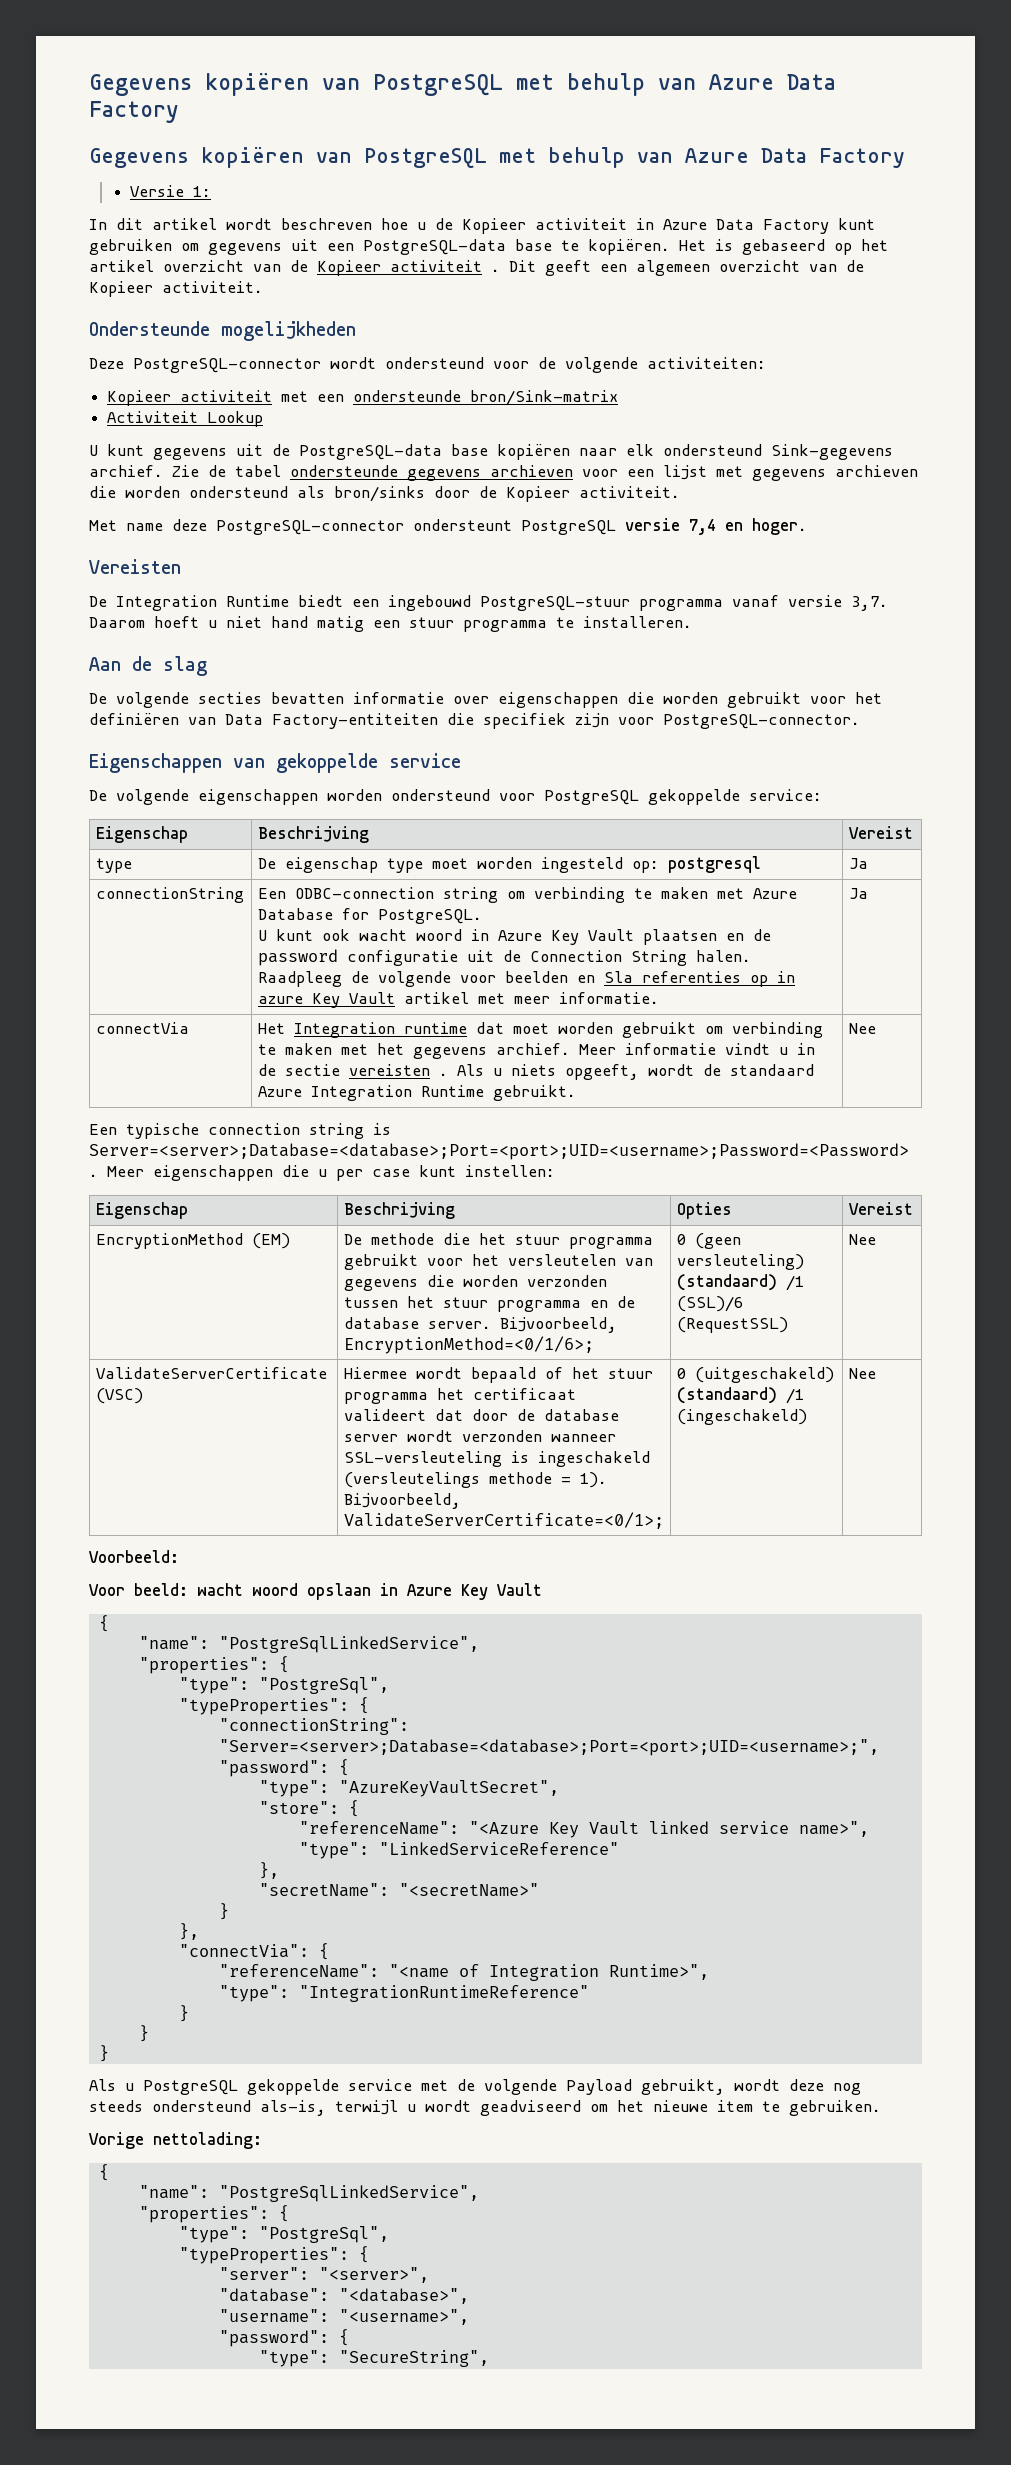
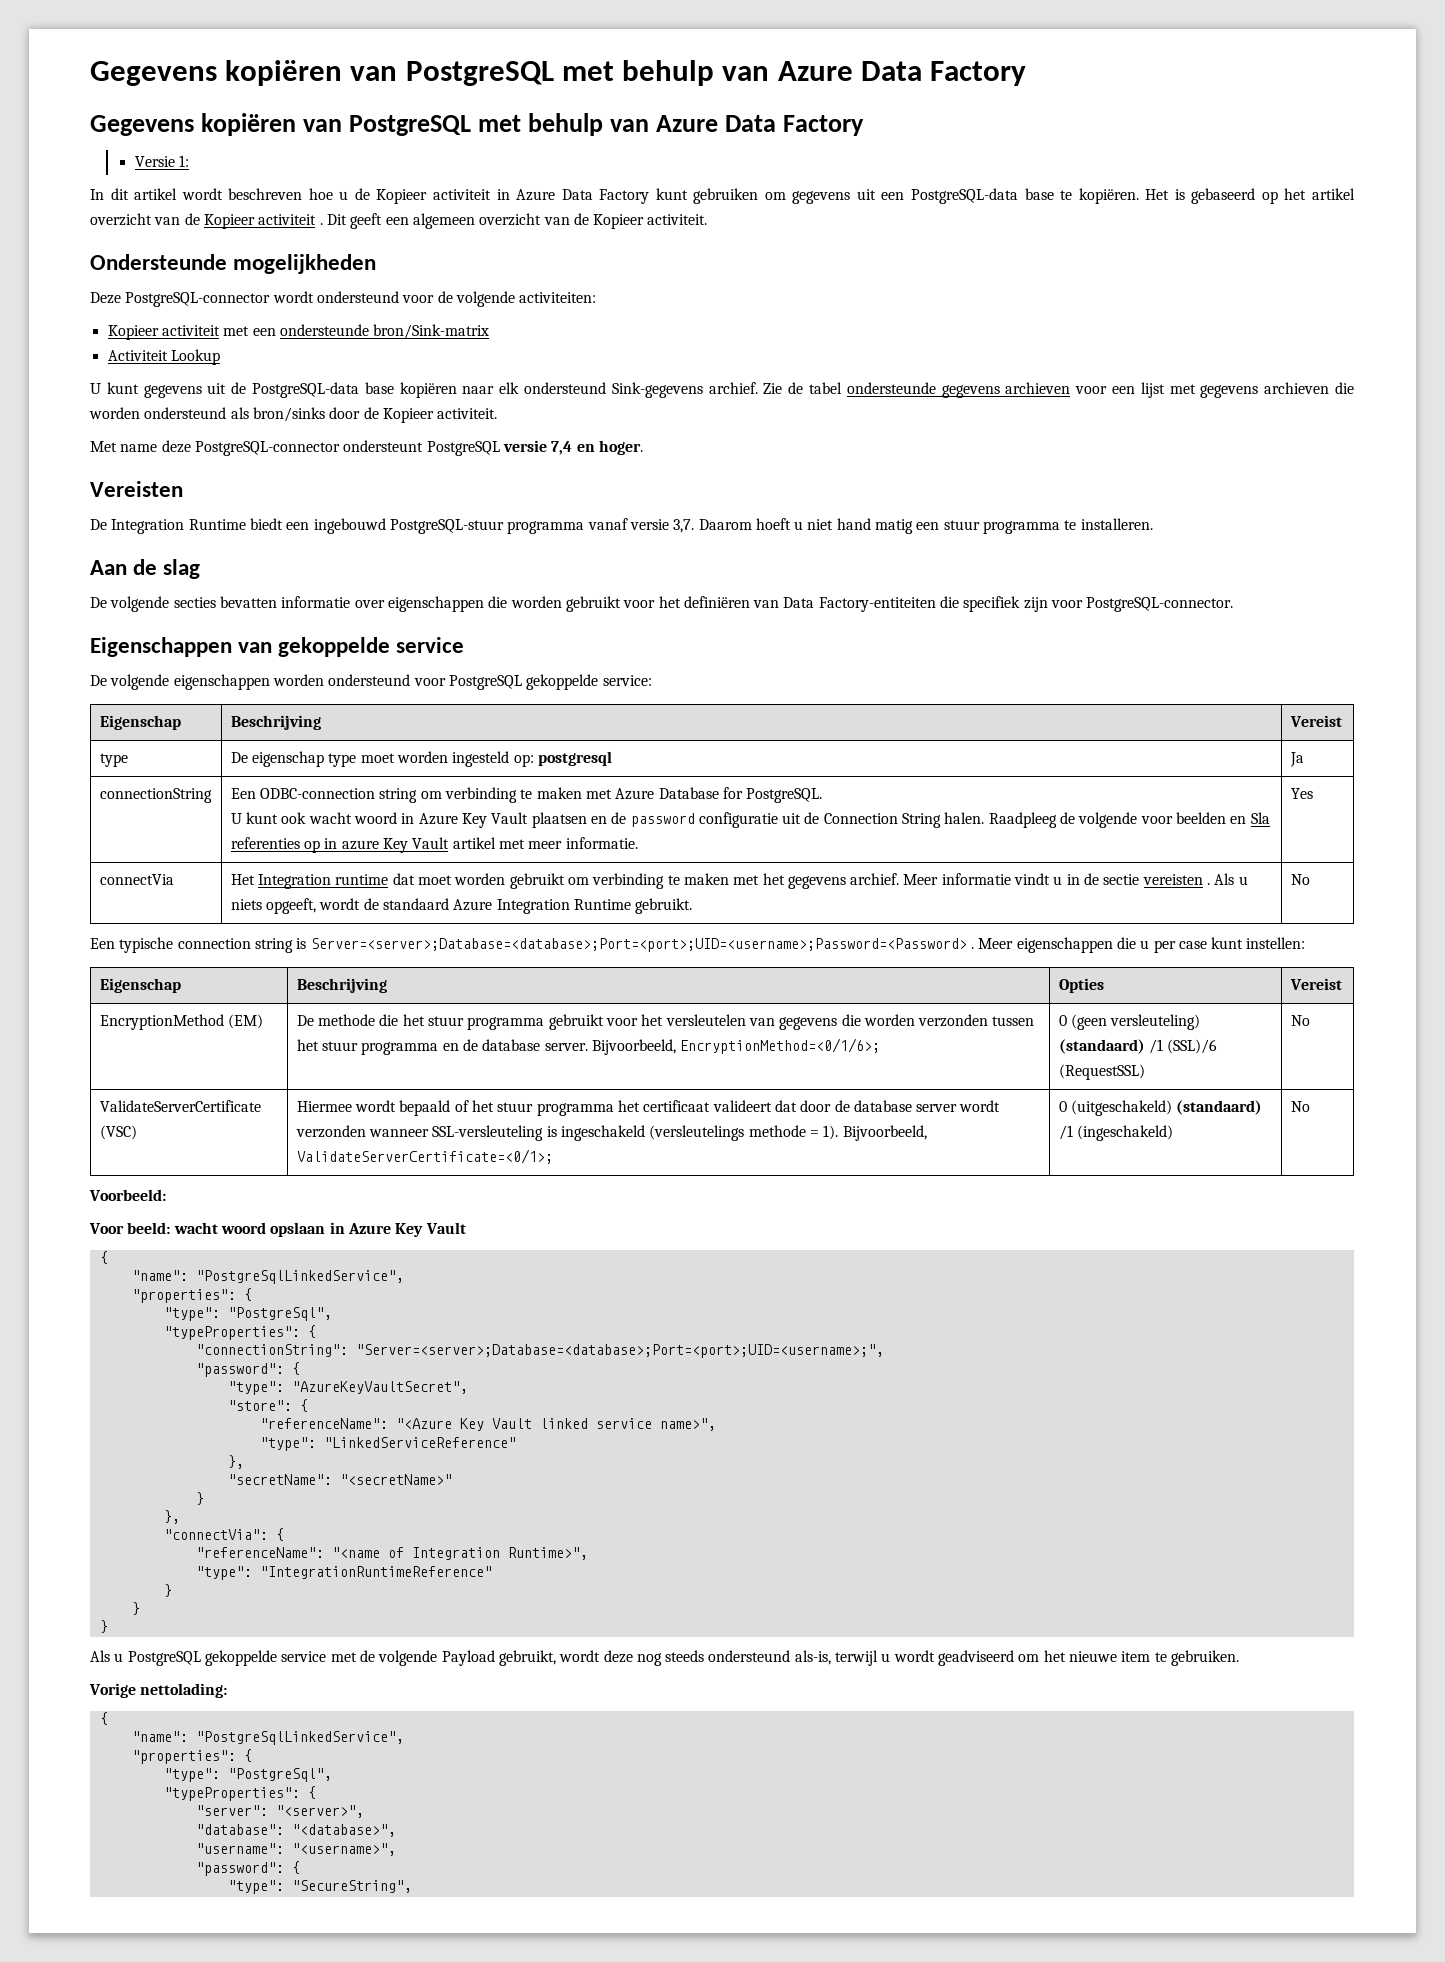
[848,888,868,899] Ja -> [1290,788,1313,799] Yes
[848,1023,876,1034] Nee -> [1290,874,1310,885] No
[848,1234,876,1245] Nee -> [1290,1015,1310,1026] No
[848,1368,876,1379] Nee -> [1290,1101,1310,1112] No

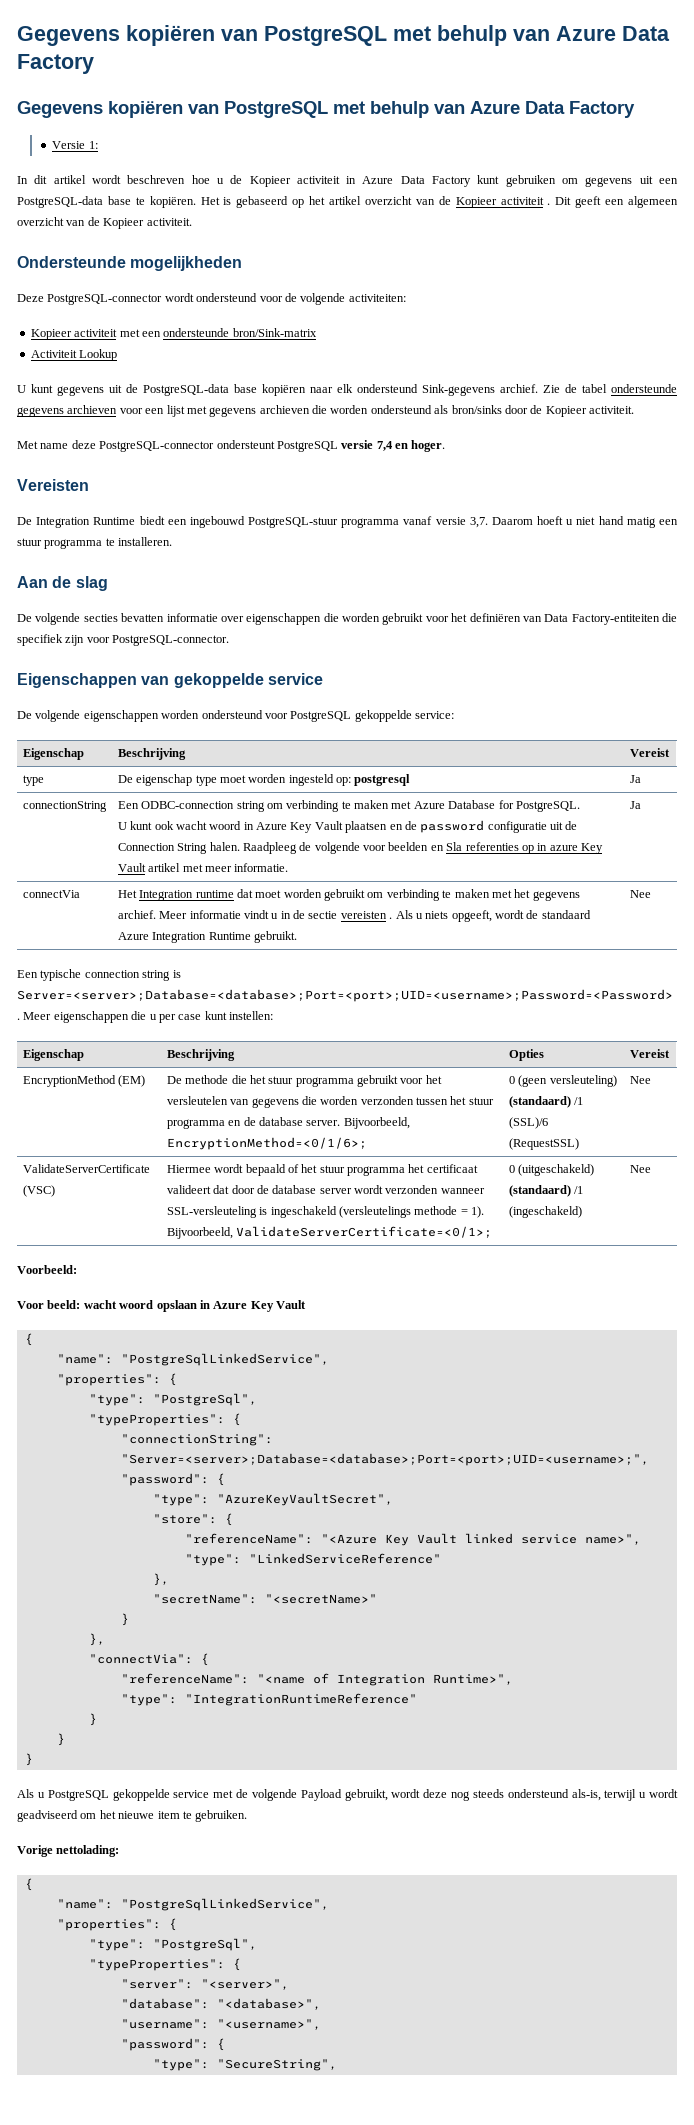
[1290,788,1313,799] Yes -> [629,801,641,809] Ja
[1290,874,1310,885] No -> [629,890,651,898] Nee
[1290,1015,1310,1026] No -> [629,1076,651,1084] Nee
[1290,1101,1310,1112] No -> [629,1165,651,1173] Nee

